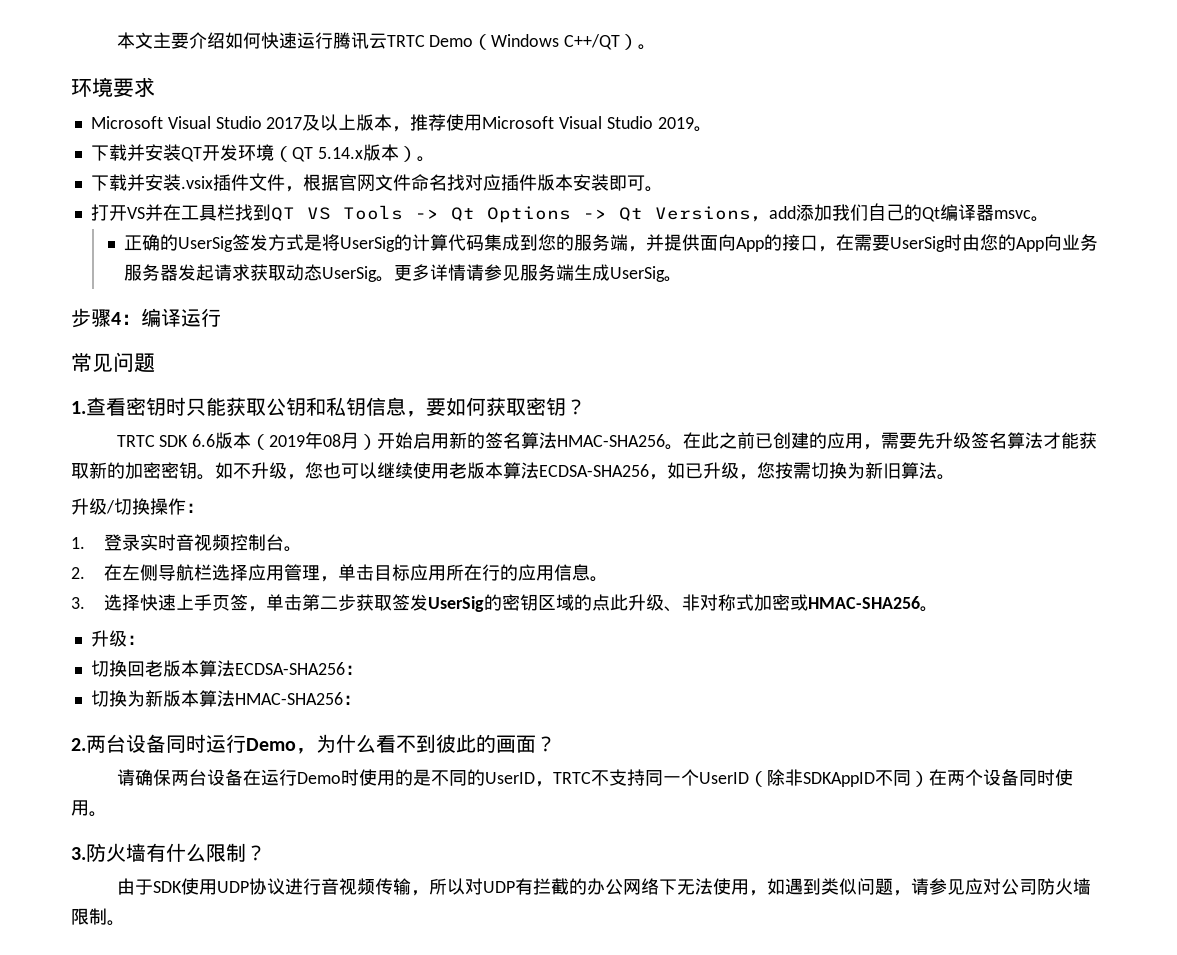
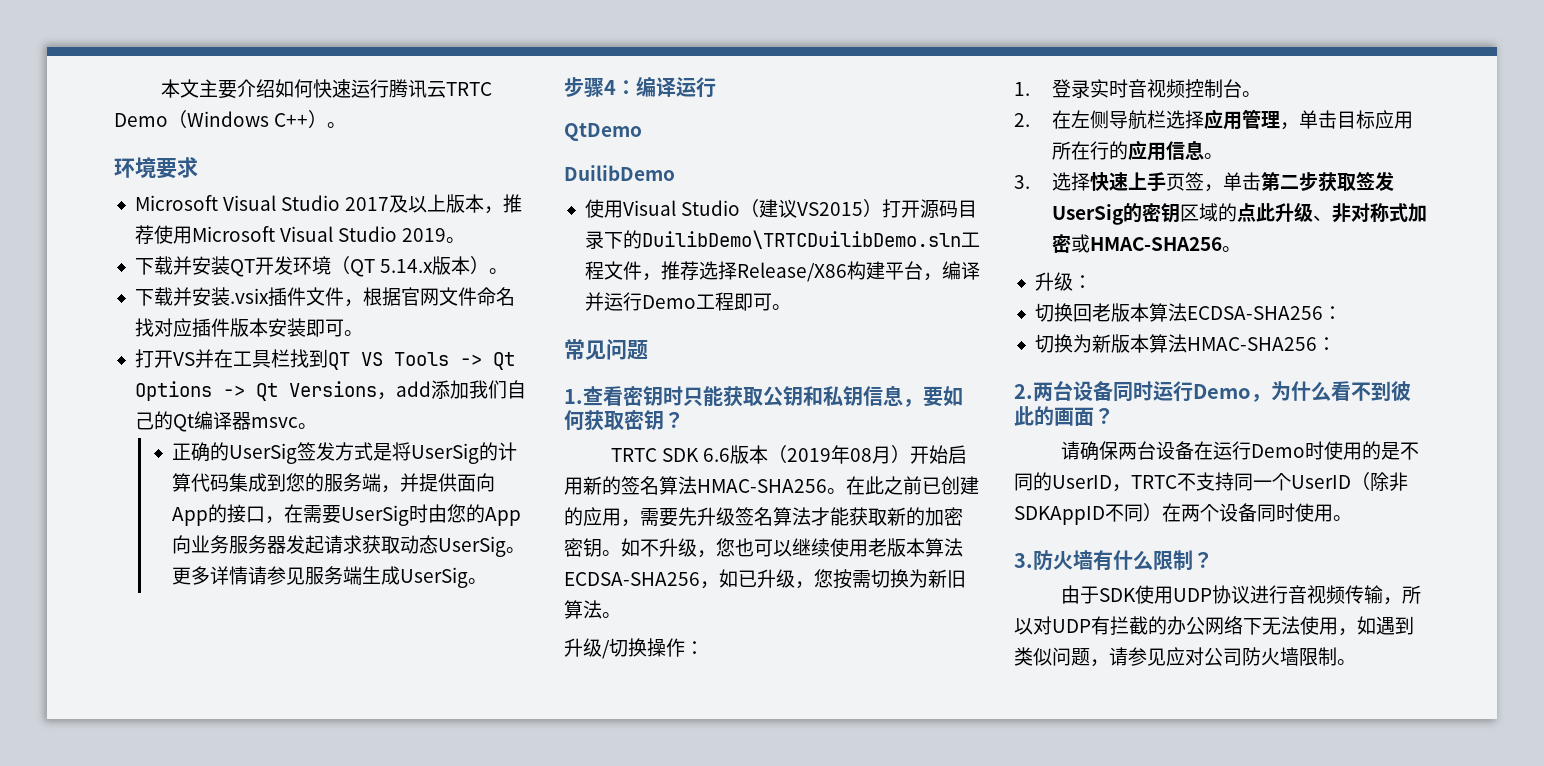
[564,34,621,50] C++/QT -> [274,113,309,127] C++
(221, 317) none -> [564,123,642,141] [564,165,675,181] [584,199,978,219] [584,230,980,249] [584,261,980,282] [584,292,791,311] // QtDemo // DuilibDemo // 使用Visual Studio（建议VS2015）打开源码目录下的DuilibDemo\TRTCDuilibDemo.sln工程文件，推荐选择Release/X86构建平台，编译并运行Demo工程即可。

